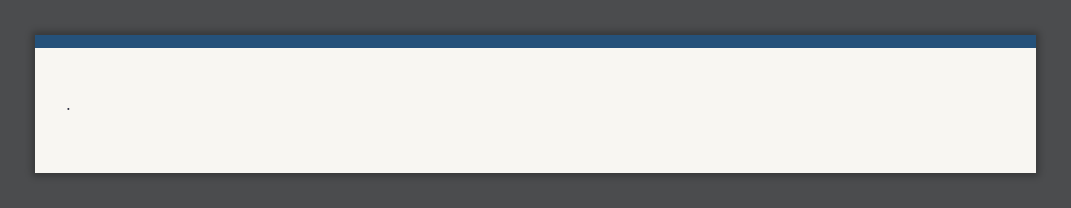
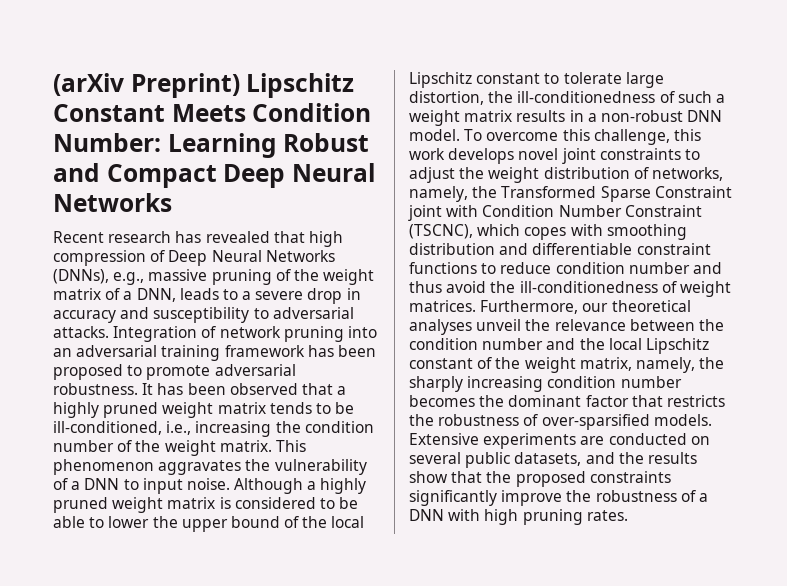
[66,107,71,110] . -> [53,73,355,98] [53,103,372,122] [53,133,370,158] [53,163,375,188] [53,193,172,212] [53,231,343,247] [53,250,335,266] [53,269,375,285] [53,288,361,304] [53,307,354,323] [53,326,377,342] [53,345,376,361] [53,364,296,380] [53,383,347,395] [53,402,355,418] [53,421,374,437] [53,440,306,456] [53,459,367,475] [53,478,367,494] [53,497,359,513] [53,516,365,532] [409,72,664,88] [409,91,725,105] [409,110,723,126] [409,129,701,145] [409,148,700,164] [409,167,723,183] [409,186,732,202] [408,205,702,221] [409,224,687,240] [409,243,711,255] [409,262,722,274] [409,281,731,297] [409,300,691,314] [409,319,724,335] [409,338,709,354] [409,357,725,373] [409,376,682,392] [409,395,725,407] [409,414,712,430] [409,433,710,449] [409,452,697,468] [409,471,671,487] [409,490,708,506] [409,509,628,525] (arXiv Preprint) Lipschitz Constant Meets Condition Number: Learning Robust and Compact Deep Neural Networks // Recent research has revealed that high compression of Deep Neural Networks (DNNs), e.g., massive pruning of the weight matrix of a DNN, leads to a severe drop in accuracy and susceptibility to adversarial attacks. Integration of network pruning into an adversarial training framework has been proposed to promote adversarial robustness. It has been observed that a highly pruned weight matrix tends to be ill-conditioned, i.e., increasing the condition number of the weight matrix. This phenomenon aggravates the vulnerability of a DNN to input noise. Although a highly pruned weight matrix is considered to be able to lower the upper bound of the local Lipschitz constant to tolerate large distortion, the ill-conditionedness of such a weight matrix results in a non-robust DNN model. To overcome this challenge, this work develops novel joint constraints to adjust the weight distribution of networks, namely, the Transformed Sparse Constraint joint with Condition Number Constraint (TSCNC), which copes with smoothing distribution and differentiable constraint functions to reduce condition number and thus avoid the ill-conditionedness of weight matrices. Furthermore, our theoretical analyses unveil the relevance between the condition number and the local Lipschitz constant of the weight matrix, namely, the sharply increasing condition number becomes the dominant factor that restricts the robustness of over-sparsified models. Extensive experiments are conducted on several public datasets, and the results show that the proposed constraints significantly improve the robustness of a DNN with high pruning rates.

